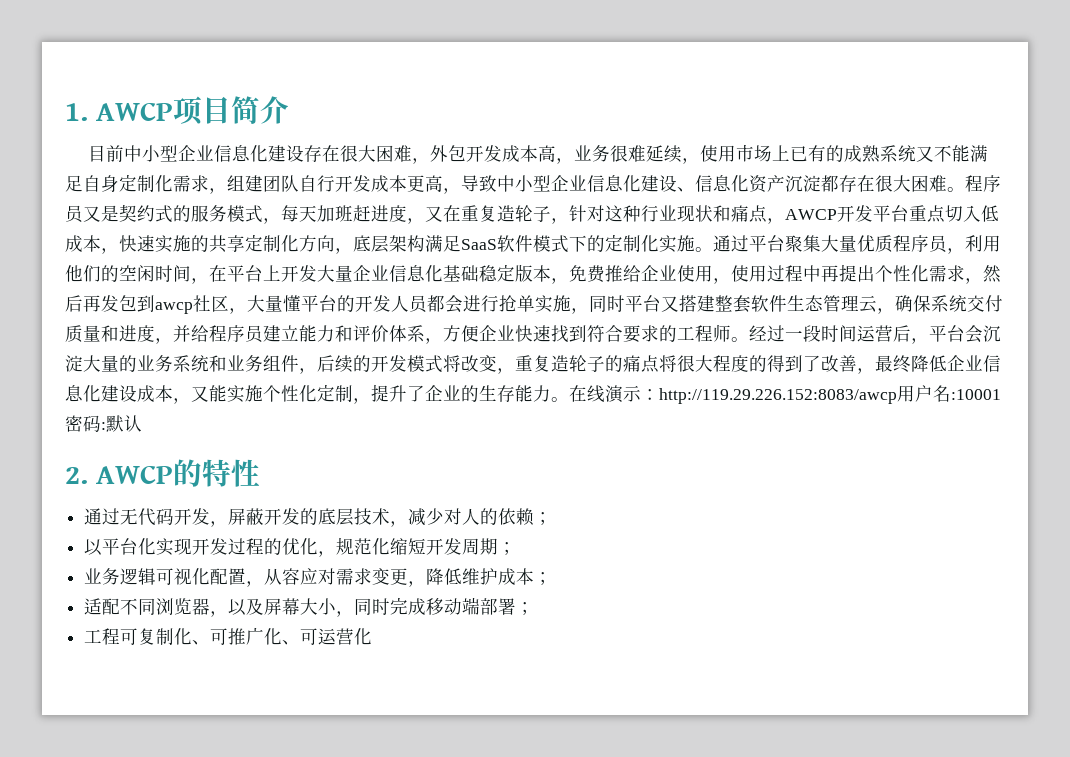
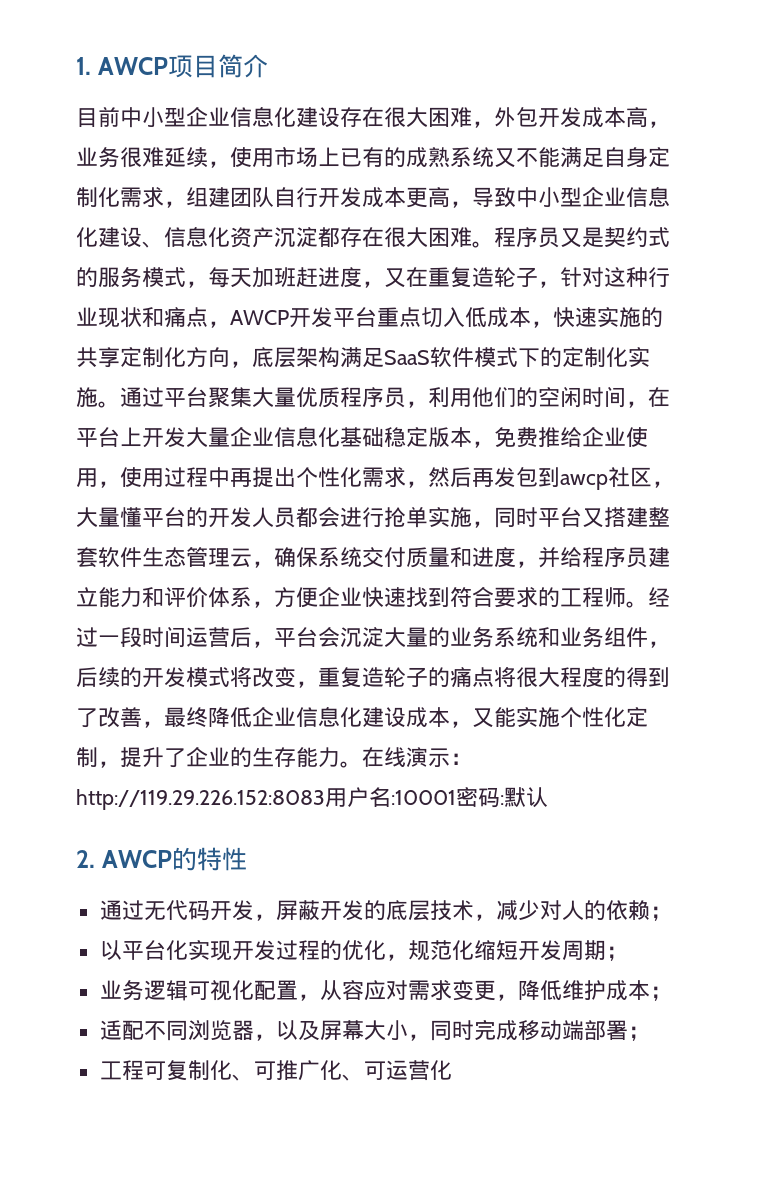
[659,388,897,404] http://119.29.226.152:8083/awcp -> [76,789,325,810] http://119.29.226.152:8083

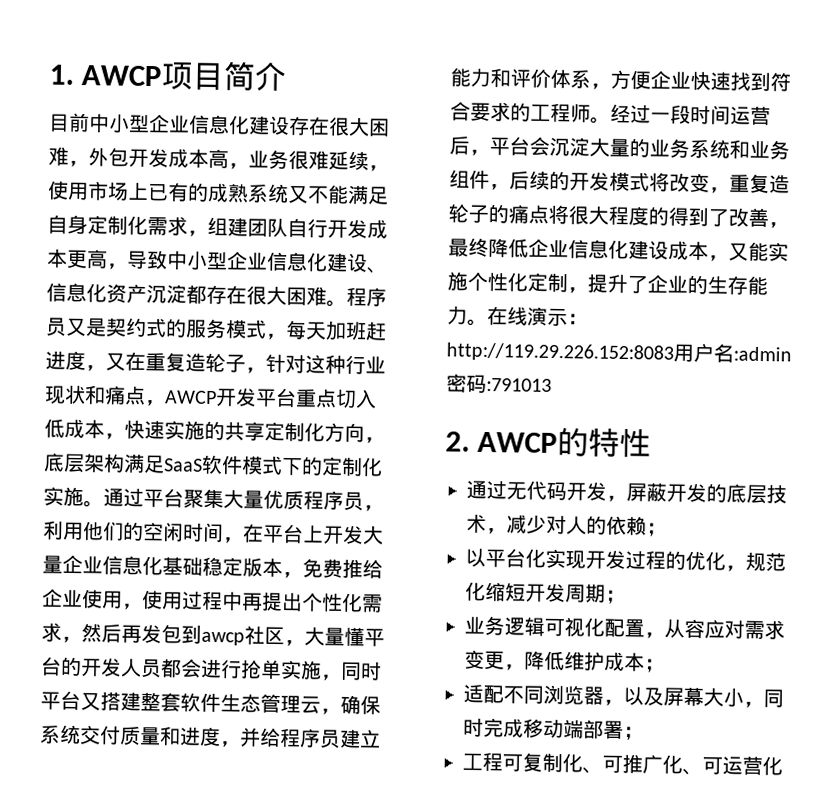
[390,787,548,808] :10001密码:默认 -> [733,346,792,362] [446,373,552,393] :admin密码:791013

